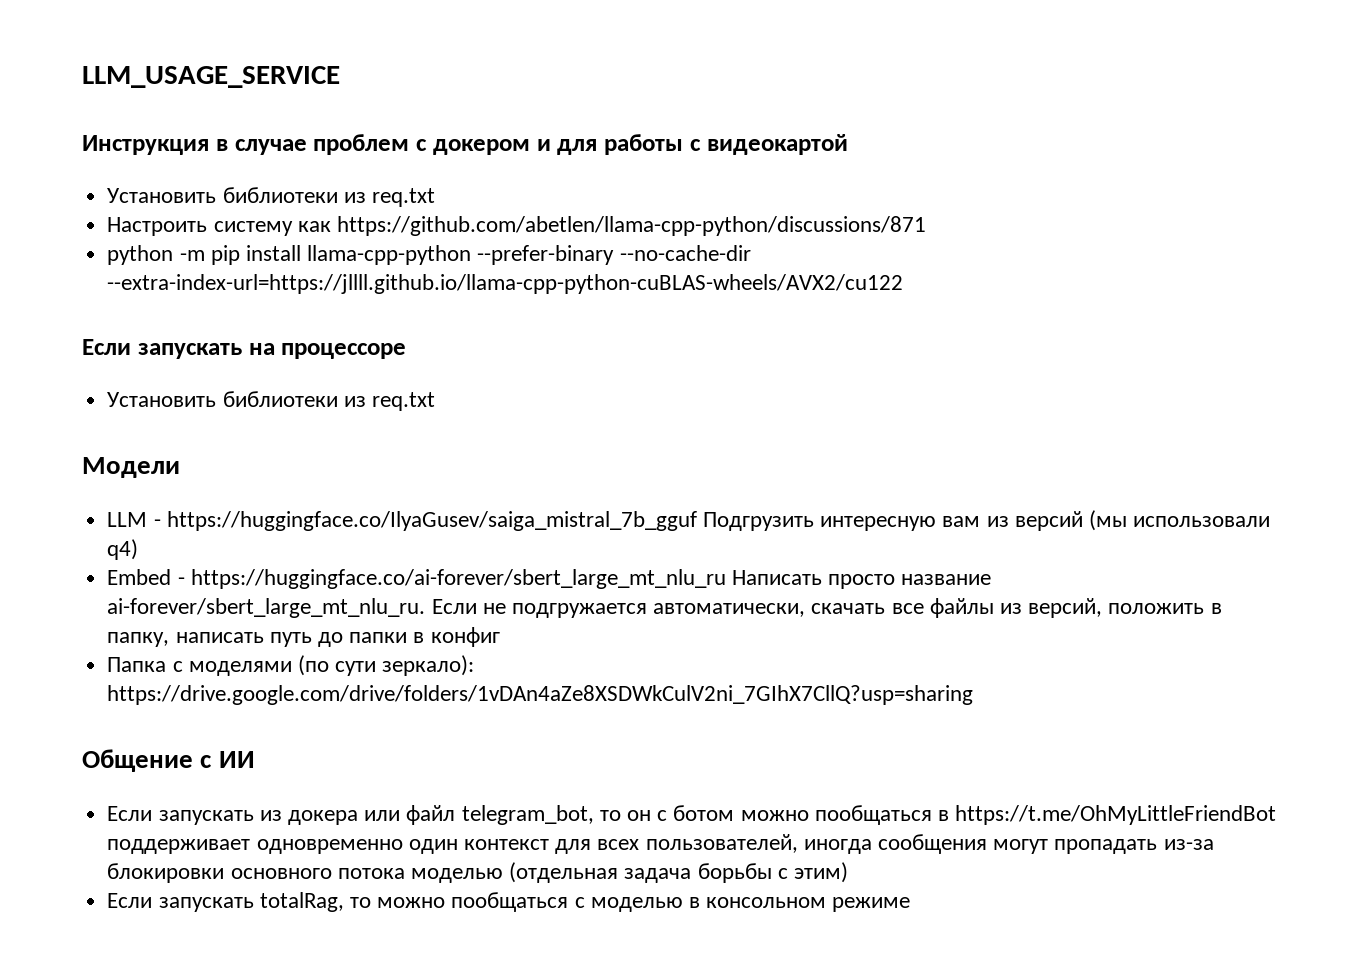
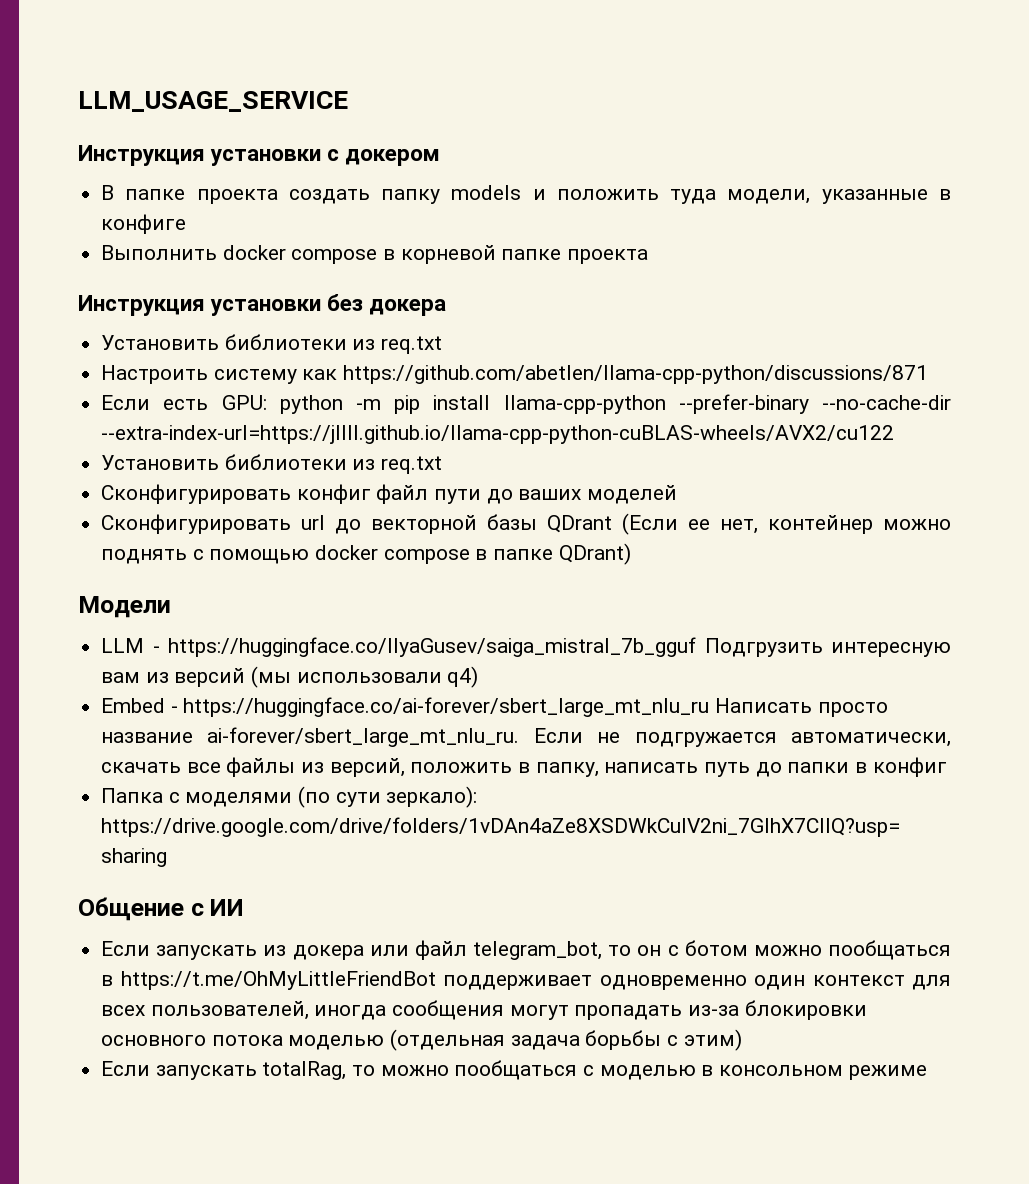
[215,134,410,155] в случае проблем -> [210,149,322,166] установки
[536,134,848,155] и для работы с видеокартой -> [101,185,951,204] [101,214,187,234] [101,245,649,264] [78,294,447,316] // В папке проекта создать папку models и положить туда модели, указанные в конфиге // Выполнить docker compose в корневой папке проекта // Инструкция установки без докера
(926, 226) none -> [101,395,267,410] Если есть GPU:
[82,339,407,359] [107,391,435,411] // Если запускать на процессоре // Установить библиотеки из req.txt -> [101,454,443,474] [101,484,678,504] [101,513,951,535] [101,543,631,565] // Установить библиотеки из req.txt // Сконфигурировать конфиг файл пути до ваших моделей // Сконфигурировать url до векторной базы QDrant (Если ее нет, контейнер можно поднять с помощью docker compose в папке QDrant)

